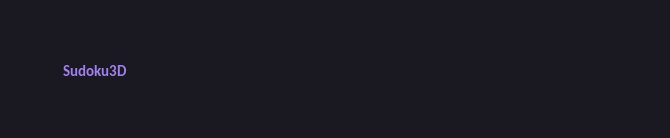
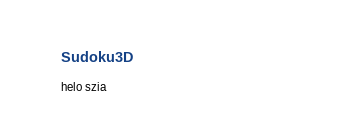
(127, 70) none -> [61,82,108,91] // helo szia

